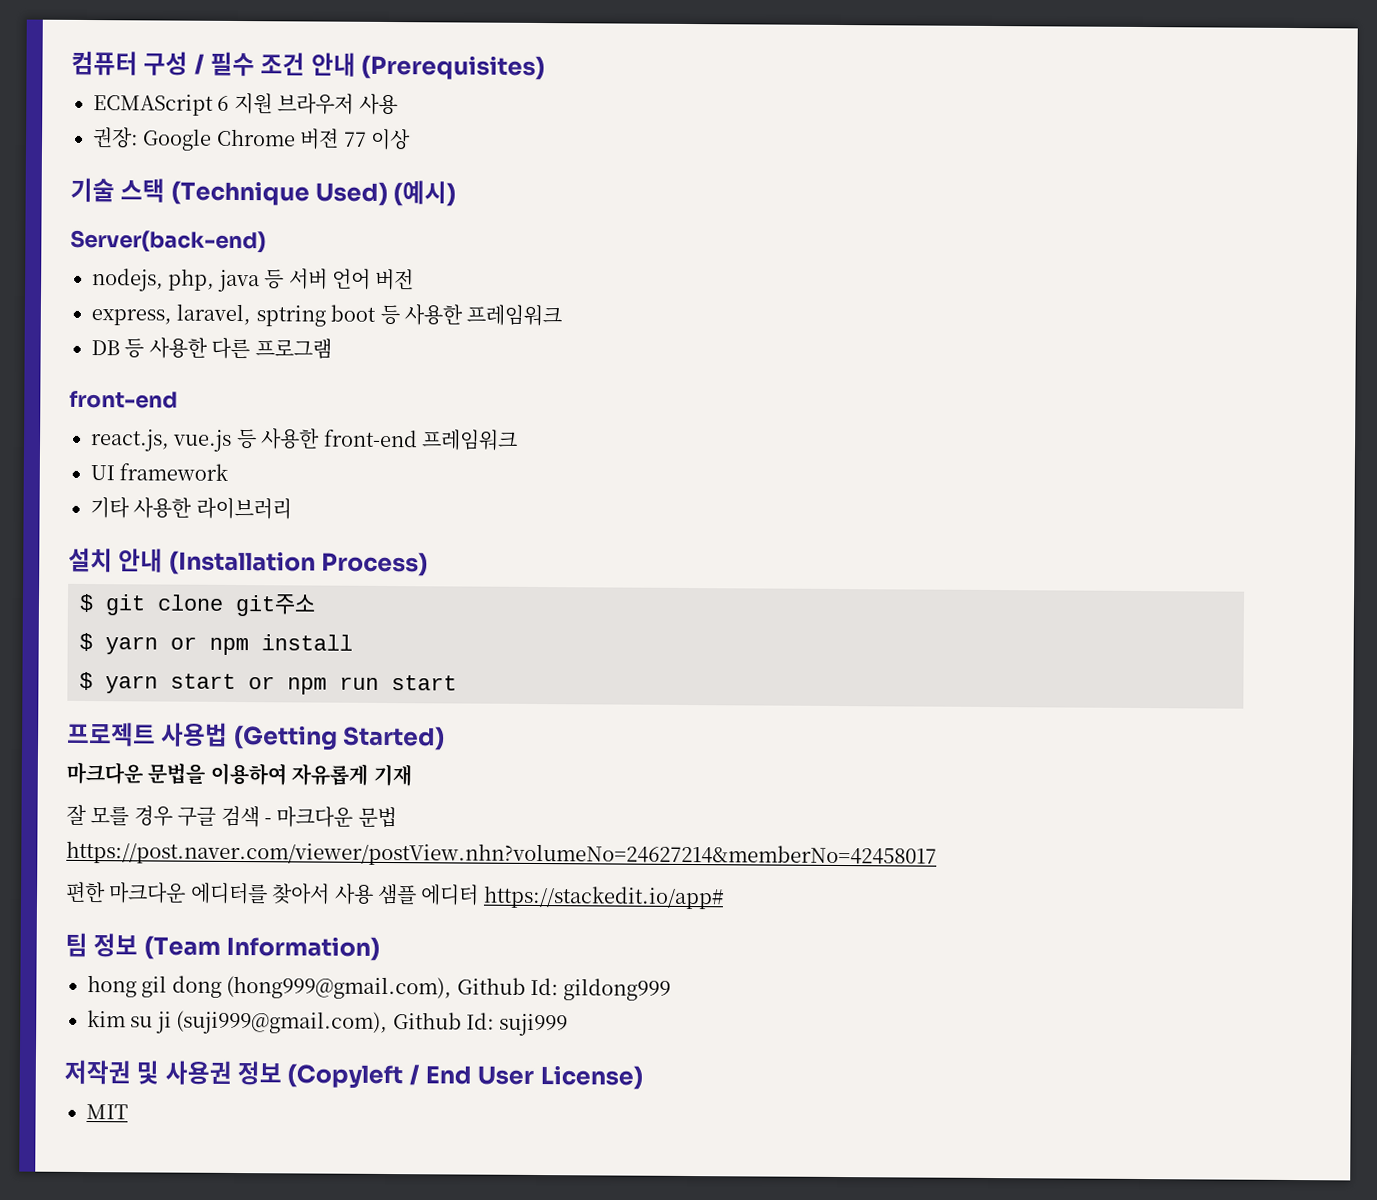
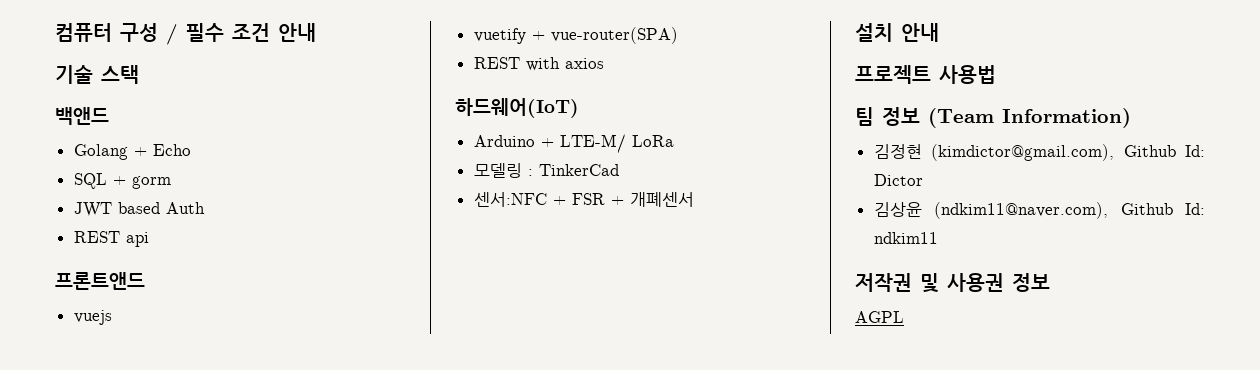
[361,54,546,81] [93,92,398,116] [92,127,411,151] [70,177,457,207] [70,229,266,253] [92,268,415,293] [91,303,563,327] [91,337,332,360] [69,390,178,409] [90,428,518,452] [90,463,230,481] [90,497,292,520] [68,547,429,577] [79,593,316,617] [79,632,353,656] [79,671,457,695] [67,721,446,751] [66,761,412,787] [66,804,397,828] [66,840,937,869] [65,881,725,910] [65,932,381,961] [87,975,672,1001] [87,1010,569,1037] (Prerequisites) // ECMAScript 6 지원 브라우저 사용 // 권장: Google Chrome 버젼 77 이상 // 기술 스택 (Technique Used) (예시) // Server(back-end) // nodejs, php, java 등 서버 언어 버전 // express, laravel, sptring boot 등 사용한 프레임워크 // DB 등 사용한 다른 프로그램 // front-end // react.js, vue.js 등 사용한 front-end 프레임워크 // UI framework // 기타 사용한 라이브러리 // 설치 안내 (Installation Process) // $ git clone git주소 // $ yarn or npm install // $ yarn start or npm run start // 프로젝트 사용법 (Getting Started) // 마크다운 문법을 이용하여 자유롭게 기재 // 잘 모를 경우 구글 검색 - 마크다운 문법 https://post.naver.com/viewer/postView.nhn?volumeNo=24627214&memberNo=42458017 // 편한 마크다운 에디터를 찾아서 사용 샘플 에디터 https://stackedit.io/app# // 팀 정보 (Team Information) // hong gil dong (hong999@gmail.com), Github Id: gildong999 // kim su ji (suji999@gmail.com), Github Id: suji999 -> [55,65,139,84] [55,107,109,125] [73,144,191,160] [73,173,171,189] [73,202,205,217] [73,231,149,247] [55,272,145,290] [73,310,112,325] [473,27,678,44] [473,57,604,71] [455,98,579,118] [473,134,674,153] [473,163,619,178] [473,192,694,207] [855,23,939,42] [855,65,996,84] [855,107,1131,128] [873,144,1205,161] [873,174,923,186] [873,202,1205,219] [873,232,938,244] // 기술 스택 // 백앤드 // Golang + Echo // SQL + gorm // JWT based Auth // REST api // 프론트앤드 // vuejs // vuetify + vue-router(SPA) // REST with axios // 하드웨어(IoT) // Arduino + LTE-M/ LoRa // 모델링 : TinkerCad // 센서:NFC + FSR + 개폐센서 // 설치 안내 // 프로젝트 사용법 // 팀 정보 (Team Information) // 김정현 (kimdictor@gmail.com), Github Id: Dictor // 김상윤 (ndkim11@naver.com), Github Id: ndkim11
[287,1063,643,1090] [86,1104,128,1120] (Copyleft / End User License) // MIT -> [855,311,904,323] // AGPL

